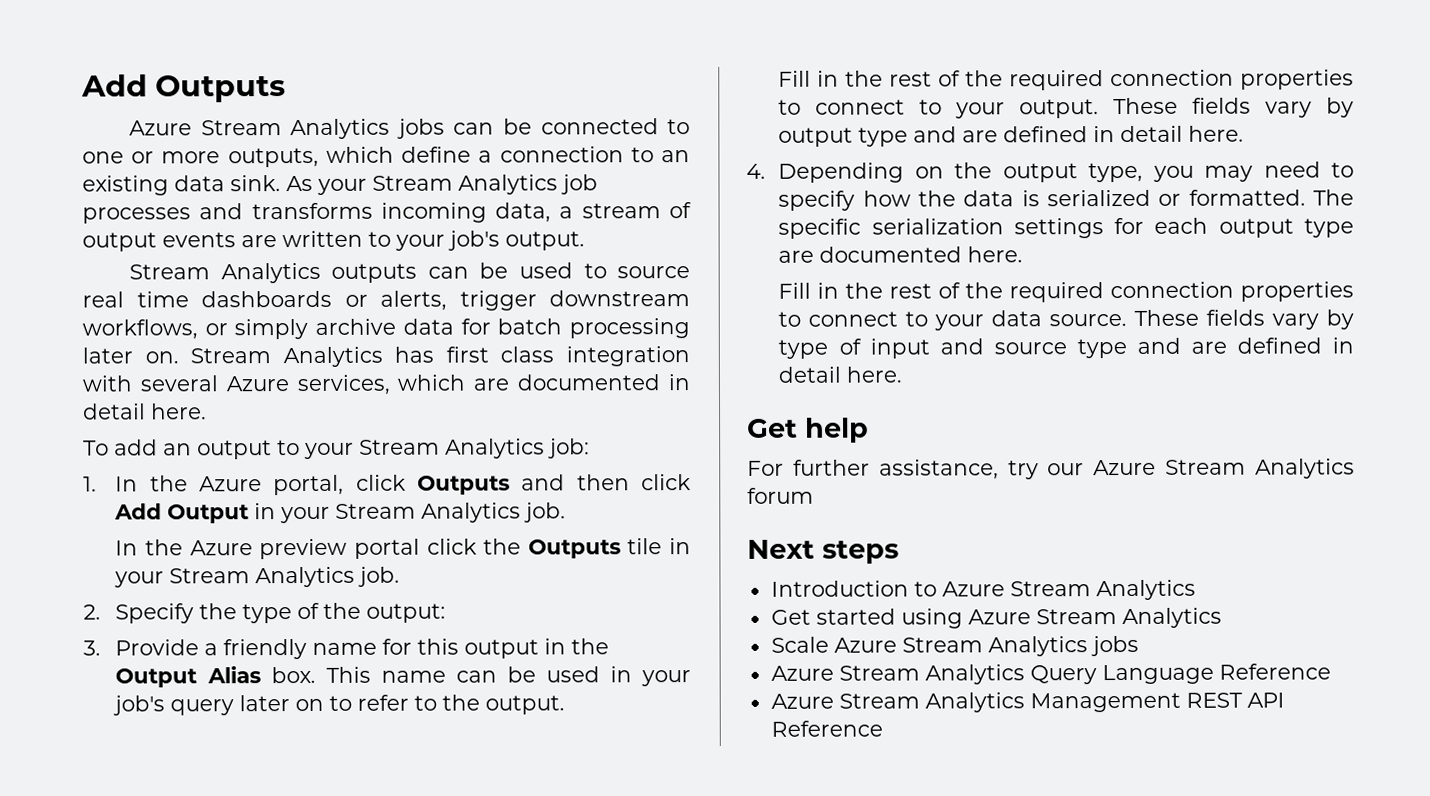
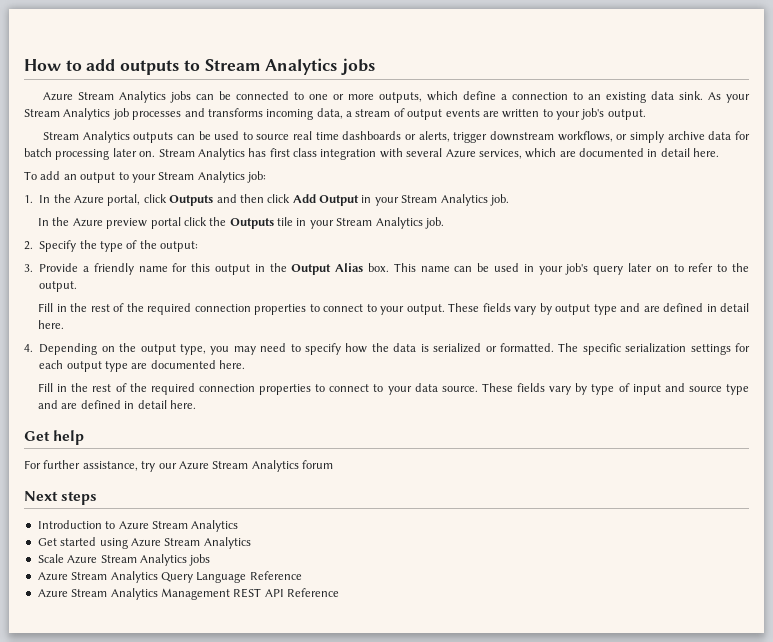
[81,74,287,103] Add Outputs -> [24,58,376,75] How to add outputs to Stream Analytics jobs

